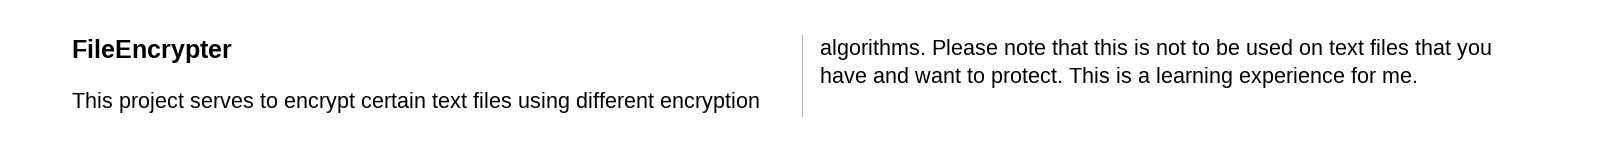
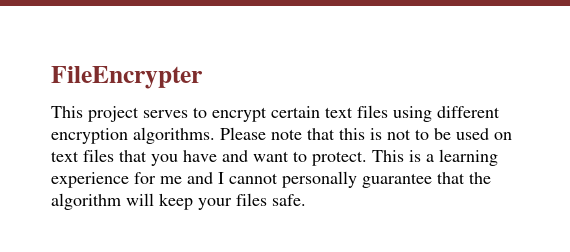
[1382,71,1418,83] me. -> [160,171,491,188] [51,193,306,210] me and I cannot personally guarantee that the algorithm will keep your files safe.

